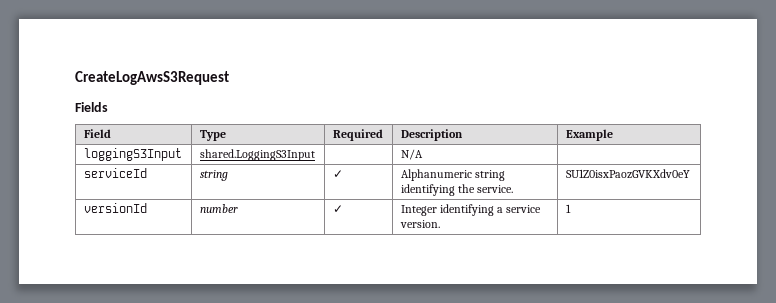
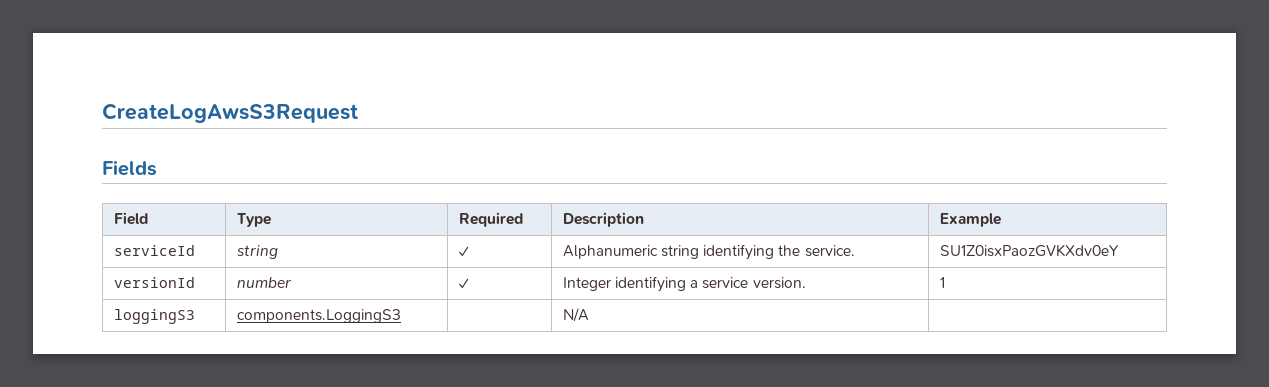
[83,148,182,161] [199,149,315,161] [400,149,423,160] // loggingS3Input | shared.LoggingS3Input | | N/A | -> (1001, 220) none
(571, 208) none -> [113,309,195,324] [236,309,401,323] [562,308,589,322] // loggingS3 | components.LoggingS3 | | N/A |

